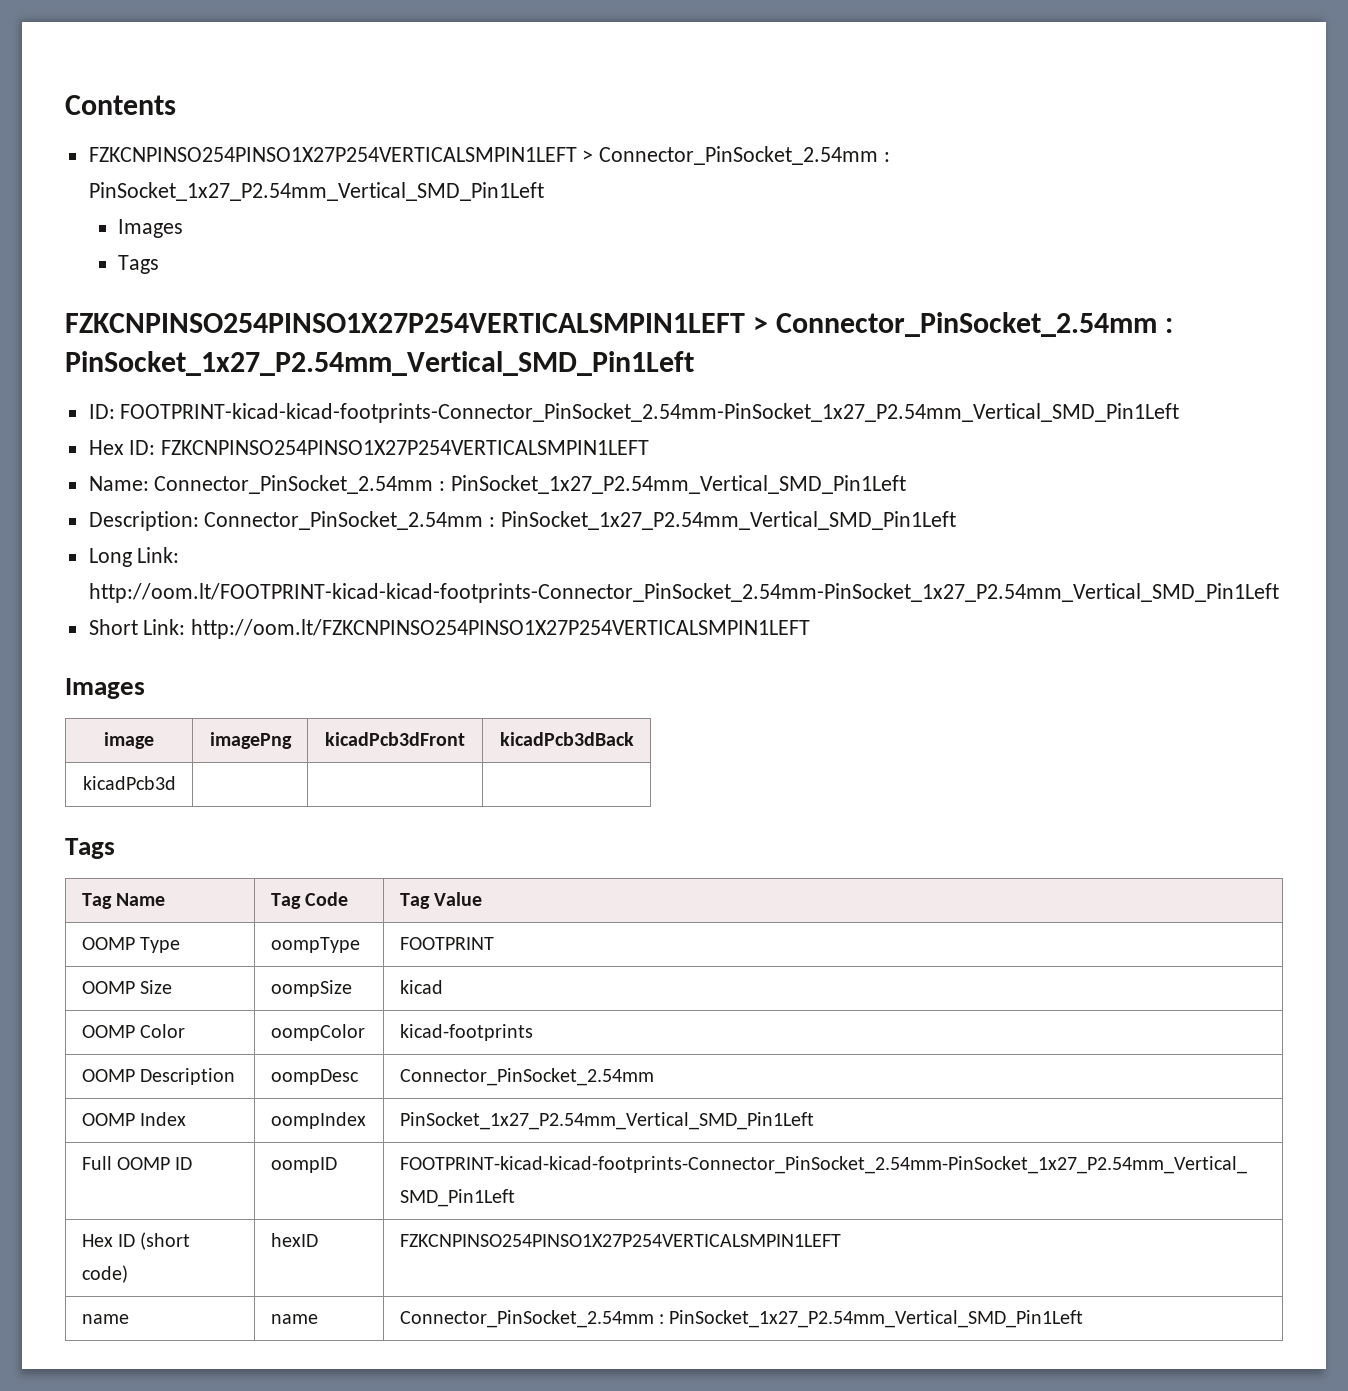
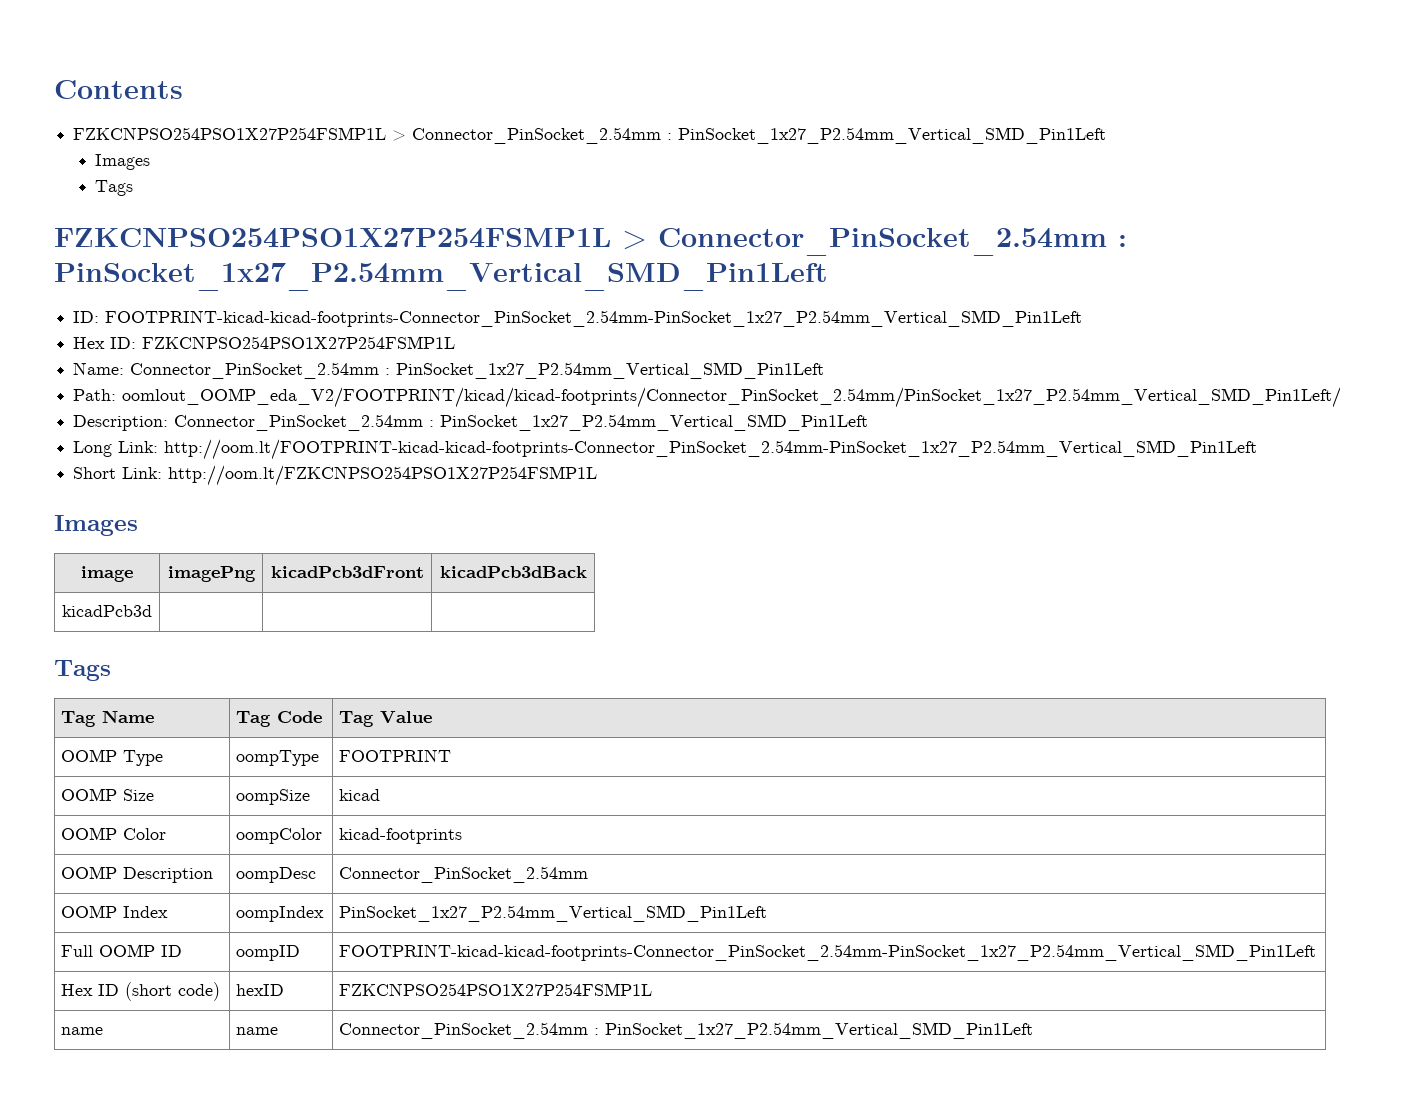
[88,147,577,162] FZKCNPINSO254PINSO1X27P254VERTICALSMPIN1LEFT -> [73,127,387,140] FZKCNPSO254PSO1X27P254FSMP1L
[65,313,745,333] FZKCNPINSO254PINSO1X27P254VERTICALSMPIN1LEFT -> [54,228,611,248] FZKCNPSO254PSO1X27P254FSMP1L
[161,440,650,455] FZKCNPINSO254PINSO1X27P254VERTICALSMPIN1LEFT -> [142,336,456,349] FZKCNPSO254PSO1X27P254FSMP1L
(907, 484) none -> [73,387,1342,408] // Path: oomlout_OOMP_eda_V2/FOOTPRINT/kicad/kicad-footprints/Connector_PinSocket_2.54mm/PinSocket_1x27_P2.54mm_Vertical_SMD_Pin1Left/
[191,619,811,639] http://oom.lt/FZKCNPINSO254PINSO1X27P254VERTICALSMPIN1LEFT -> [168,465,598,486] http://oom.lt/FZKCNPSO254PSO1X27P254FSMP1L
[399,1234,841,1247] FZKCNPINSO254PINSO1X27P254VERTICALSMPIN1LEFT -> [339,983,653,996] FZKCNPSO254PSO1X27P254FSMP1L

